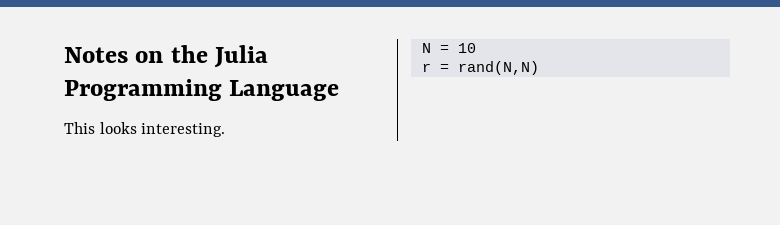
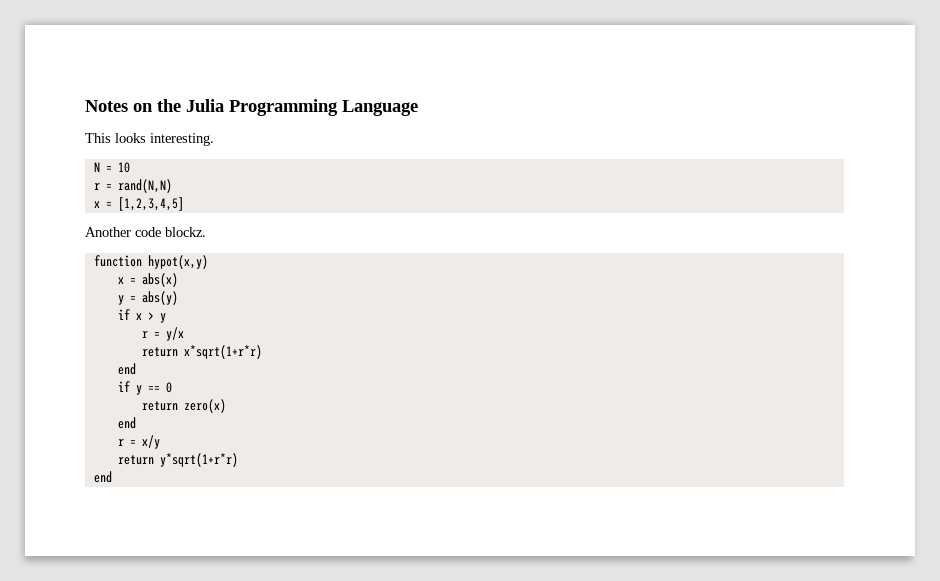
(539, 68) none -> [93,197,184,211] [85,227,206,237] [93,255,208,269] [117,273,178,287] [117,291,178,305] [117,309,166,323] [141,327,184,341] [141,345,262,359] [117,363,136,375] [117,381,172,395] [141,399,226,413] [117,417,136,429] [117,435,160,449] [117,453,238,467] [93,471,112,483] // x = [1,2,3,4,5] // Another code blockz. // function hypot(x,y) // x = abs(x) // y = abs(y) // if x > y // r = y/x // return x*sqrt(1+r*r) // end // if y == 0 // return zero(x) // end // r = x/y // return y*sqrt(1+r*r) // end

